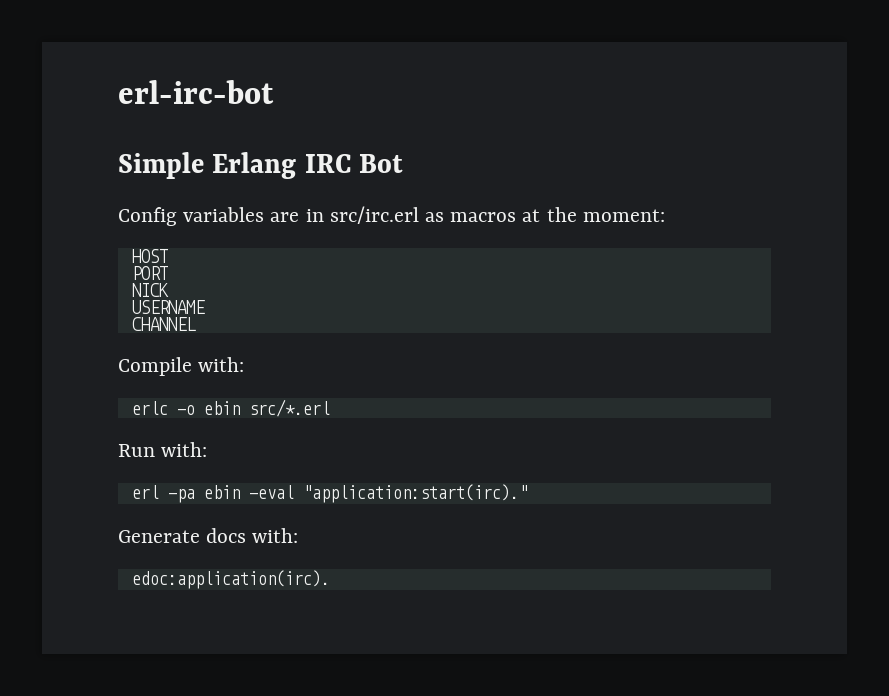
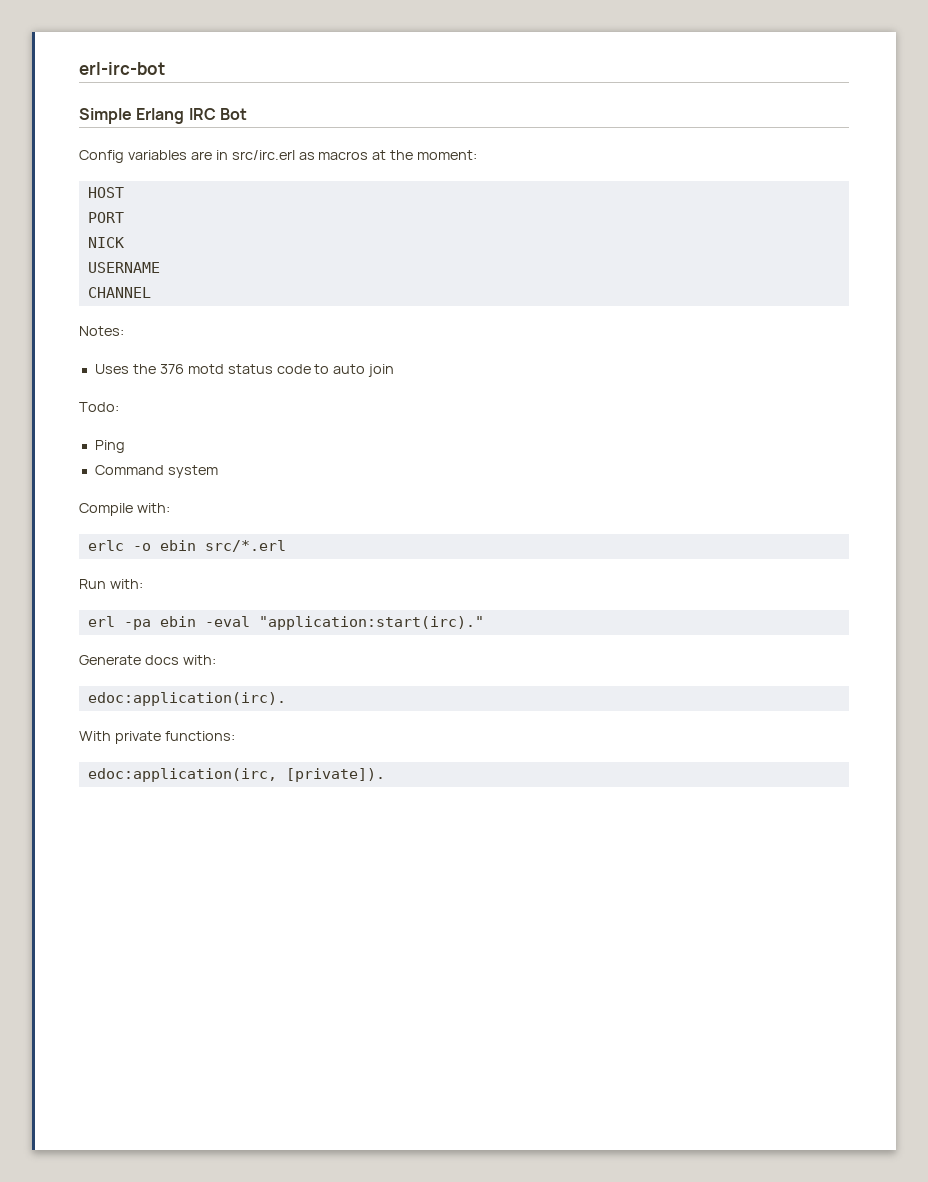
(196, 324) none -> [79,326,124,336] [94,364,395,377] [79,402,119,412] [94,440,125,453] [94,465,218,478] // Notes: // Uses the 376 motd status code to auto join // Todo: // Ping // Command system
(330, 579) none -> [79,731,235,744] [87,768,385,782] // With private functions: // edoc:application(irc, [private]).

